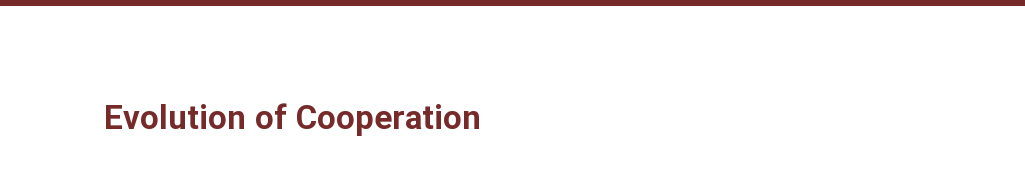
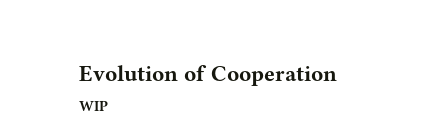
(481, 120) none -> [79,100,108,111] // WIP

